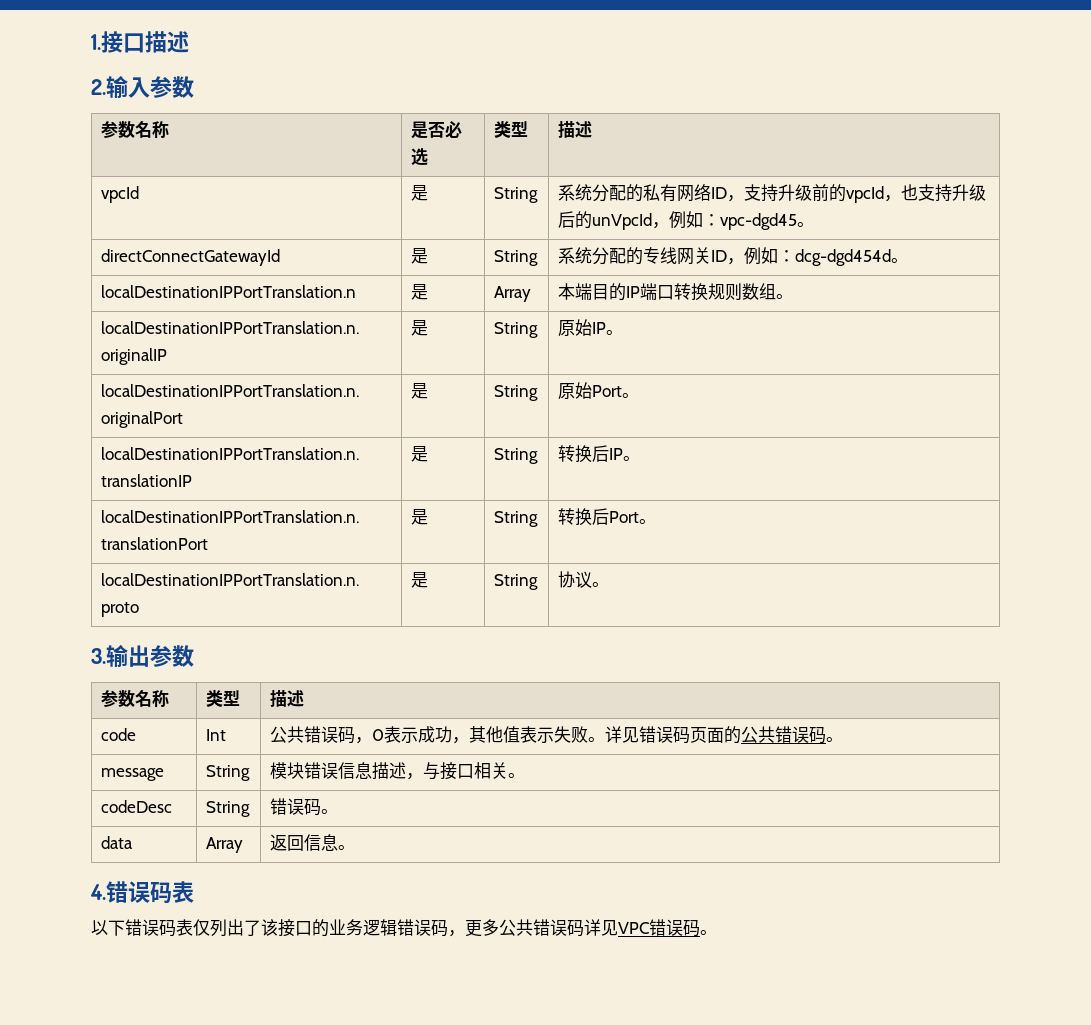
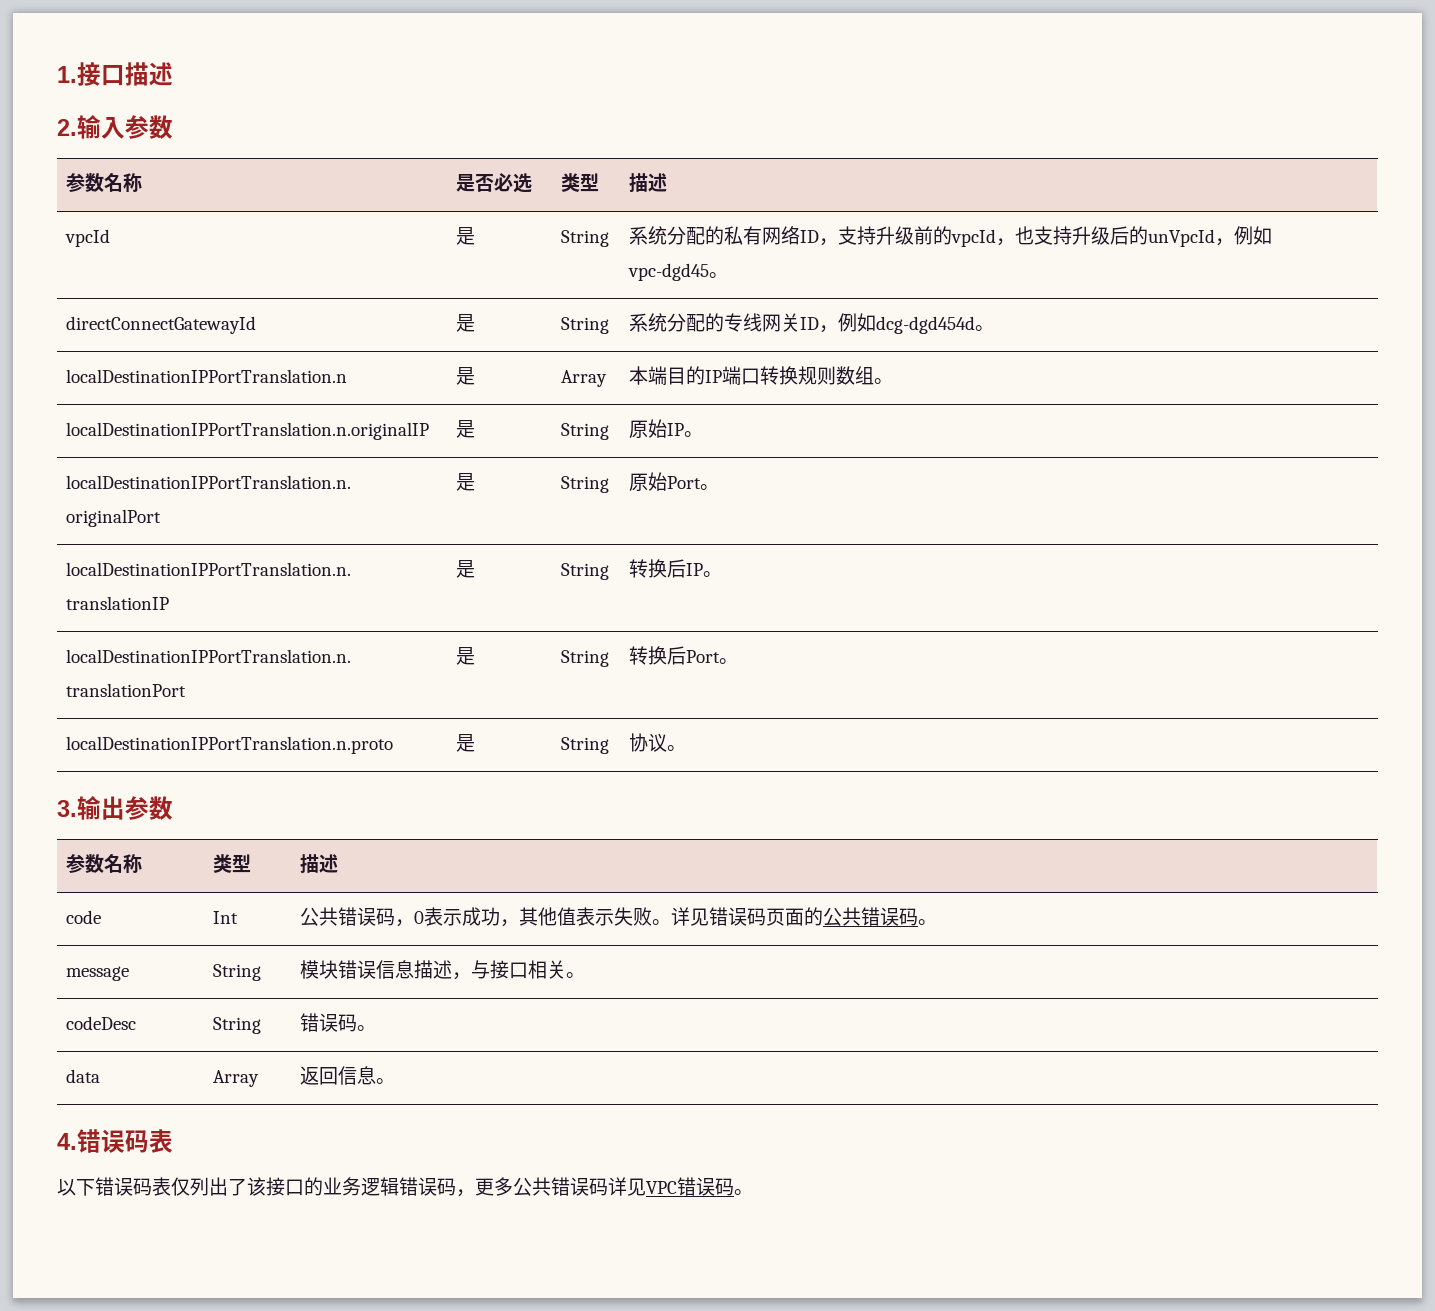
[702,214,720,226] ： -> (1273, 235) none
[777,250,795,262] ： -> (877, 322) none

